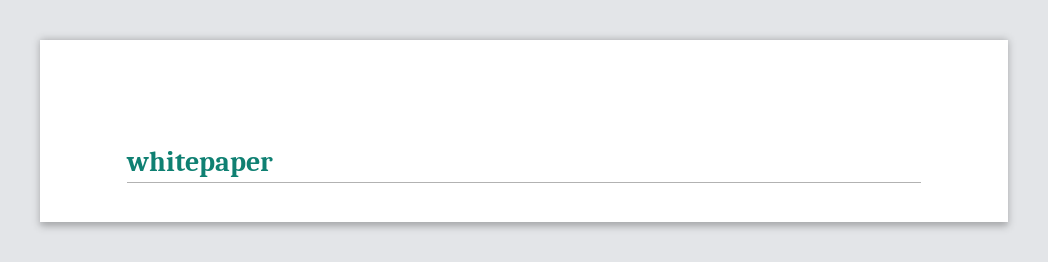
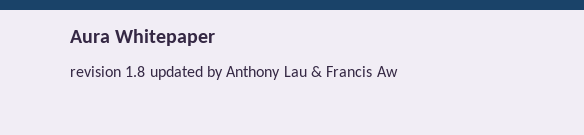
[126,151,273,177] whitepaper -> [70,29,216,46] [70,66,398,80] Aura Whitepaper // revision 1.8 updated by Anthony Lau & Francis Aw

